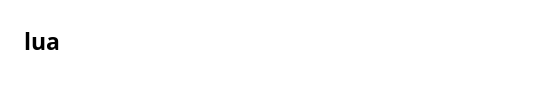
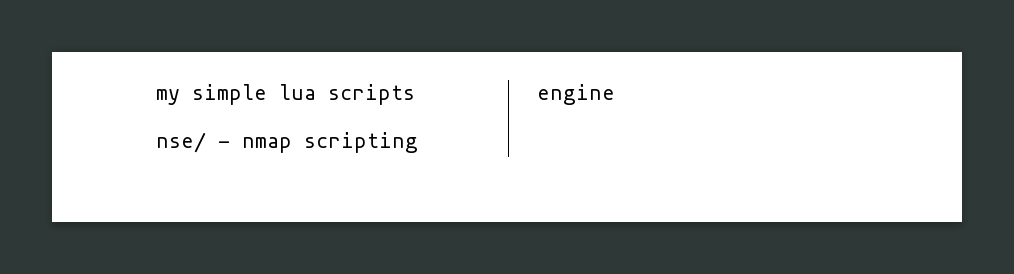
[24,32,60,50] lua -> [156,84,415,105] [156,132,418,153] [537,84,615,105] my simple lua scripts // nse/ - nmap scripting engine

